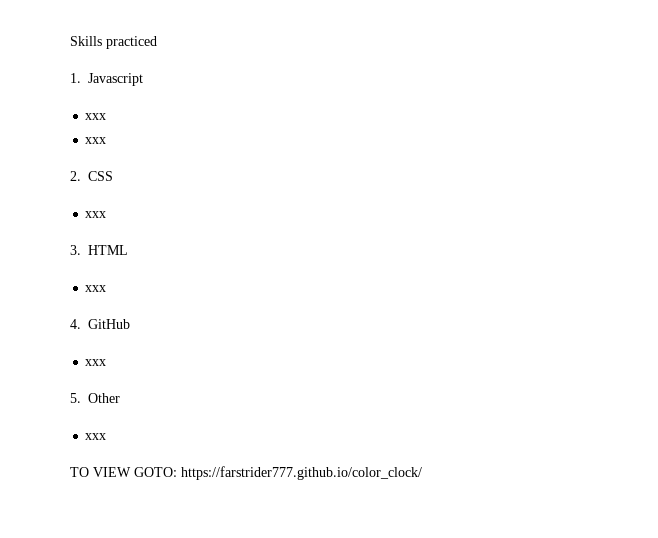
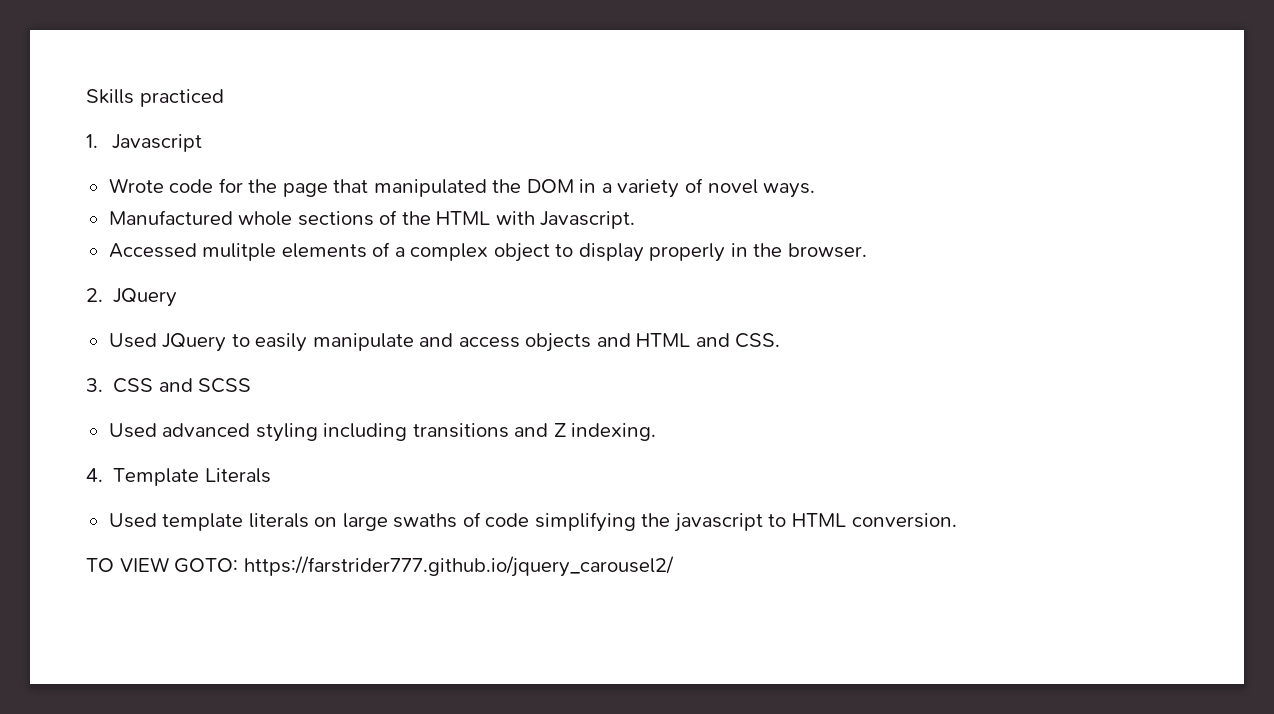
[85,113,107,120] [85,137,107,144] [70,171,113,181] [85,211,107,218] [70,245,128,255] [85,285,107,292] [70,319,130,329] [85,359,107,366] [70,393,120,403] [85,433,107,440] xxx // xxx // 2. CSS // xxx // 3. HTML // xxx // 4. GitHub // xxx // 5. Other // xxx -> [108,178,816,198] [108,210,636,229] [108,242,867,262] [86,288,178,307] [108,333,781,352] [86,378,252,393] [108,423,657,442] [86,468,271,486] [108,512,957,532] Wrote code for the page that manipulated the DOM in a variety of novel ways. // Manufactured whole sections of the HTML with Javascript. // Accessed mulitple elements of a complex object to display properly in the browser. // 2. JQuery // Used JQuery to easily manipulate and access objects and HTML and CSS. // 3. CSS and SCSS // Used advanced styling including transitions and Z indexing. // 4. Template Literals // Used template literals on large swaths of code simplifying the javascript to HTML conversion.
[181,466,422,480] https://farstrider777.github.io/color_clock/ -> [243,556,674,577] https://farstrider777.github.io/jquery_carousel2/

